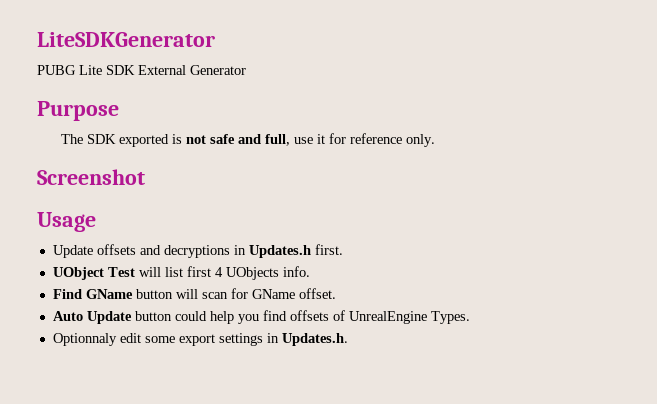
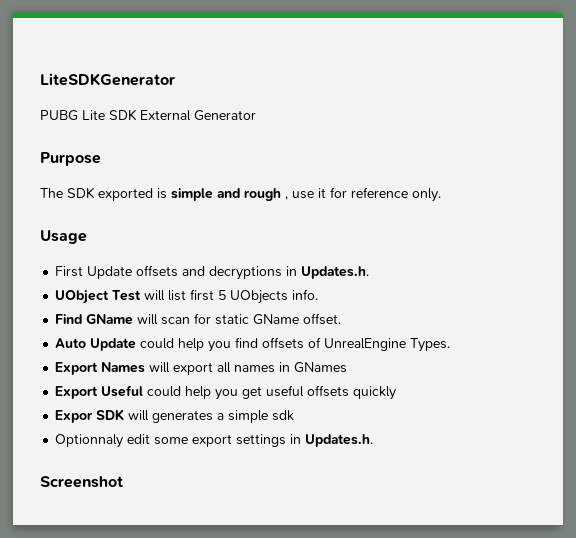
[185,134,290,146] not safe and full, -> [171,188,288,201] simple and rough ,
[37,169,145,185] // Screenshot -> (441, 195) none
(96, 222) none -> [55,266,84,277] First
[248,244,343,258] Updates.h first. -> [301,266,370,279] Updates.h.
[214,267,223,277] 4 -> [218,290,227,300] 5
[135,289,173,299] button -> (134, 319) none
(248, 293) none -> [215,314,250,325] static
[134,311,172,321] button -> (137, 344) none
(470, 317) none -> [55,362,348,375] [55,385,397,400] [55,409,295,423] // Export Names will export all names in GNames // Export Useful could help you get useful offsets quickly // Expor SDK will generates a simple sdk
(348, 339) none -> [40,476,123,488] // Screenshot

